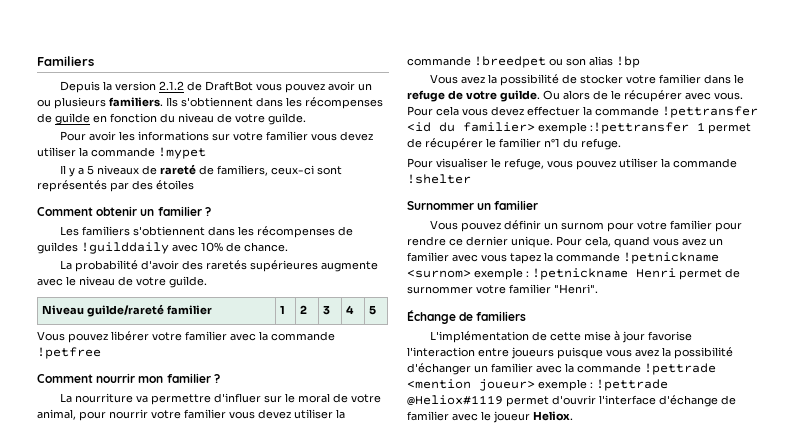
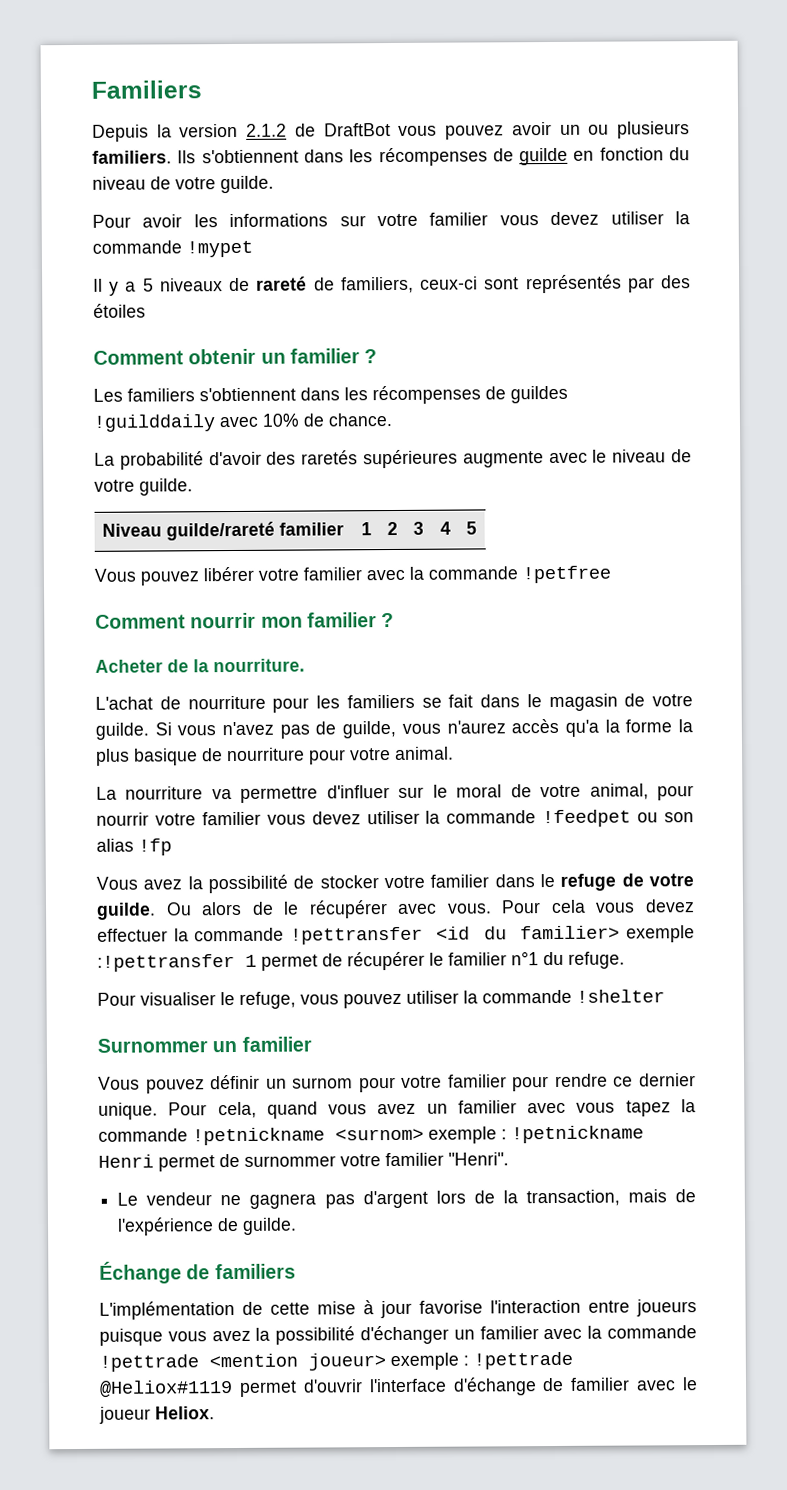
(220, 378) none -> [95,658,305,673] [95,693,693,713] [95,718,693,740] [96,746,454,766] // Acheter de la nourriture. // L'achat de nourriture pour les familiers se fait dans le magasin de votre guilde. Si vous n'avez pas de guilde, vous n'aurez accès qu'a la forme la plus basique de nourriture pour votre animal.
[474,56,546,68] !breedpet -> [542,809,632,828] !feedpet
[616,56,640,68] !bp -> [138,838,172,856] !fp
(598, 289) none -> [117,1189,696,1209] [117,1217,298,1236] // Le vendeur ne gagnera pas d'argent lors de la transaction, mais de l'expérience de guilde.

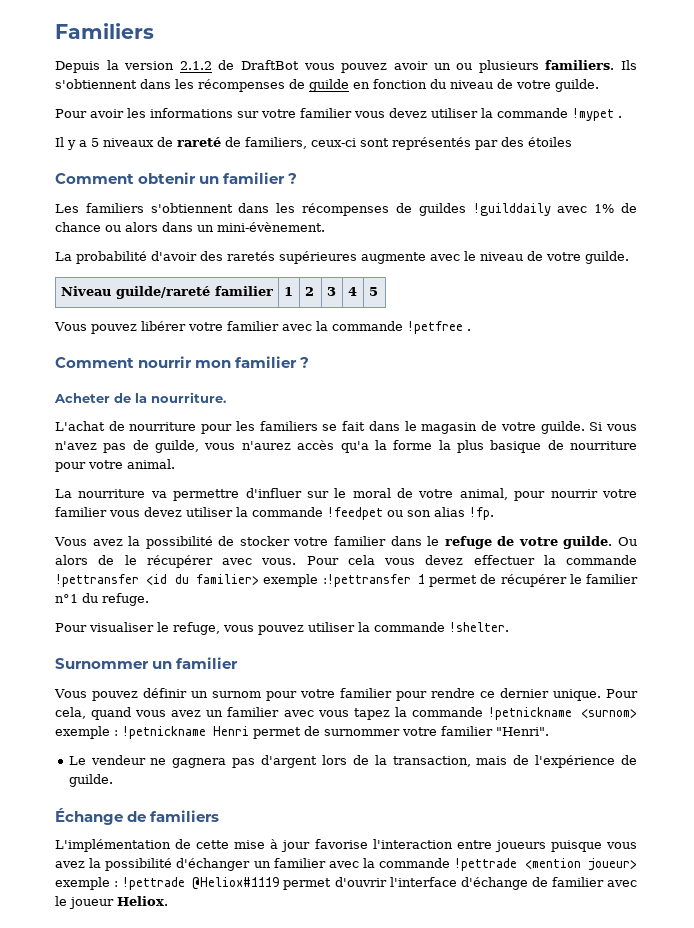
(253, 249) none -> [618,116,622,118] .
[262,413,392,427] 10% de chance. -> [594,203,637,213] [55,222,325,232] 1% de chance ou alors dans un mini-évènement.
(611, 574) none -> [466,329,471,331] .
[138,838,172,856] !fp -> [469,507,494,520] !fp.
[576,989,665,1003] !shelter -> [449,622,509,632] !shelter.

